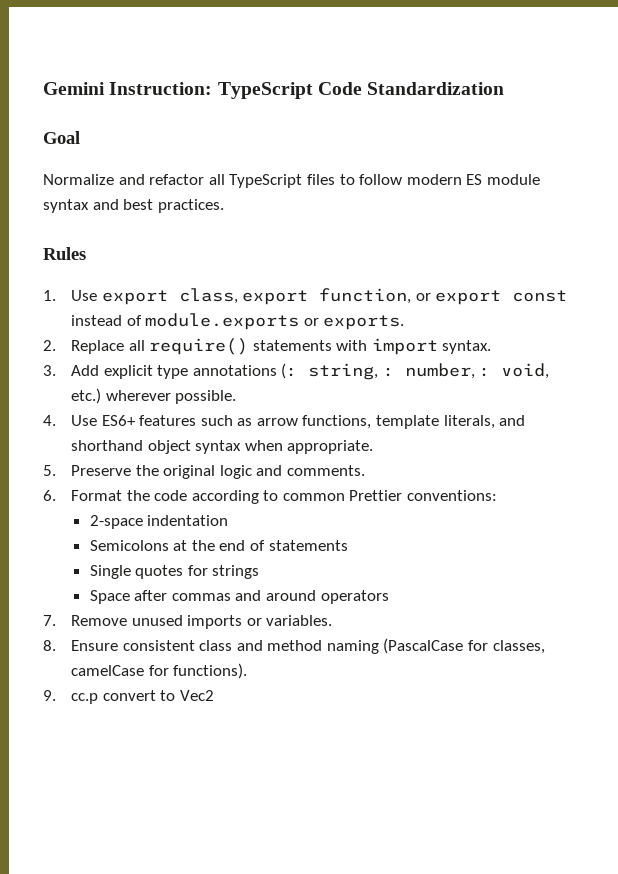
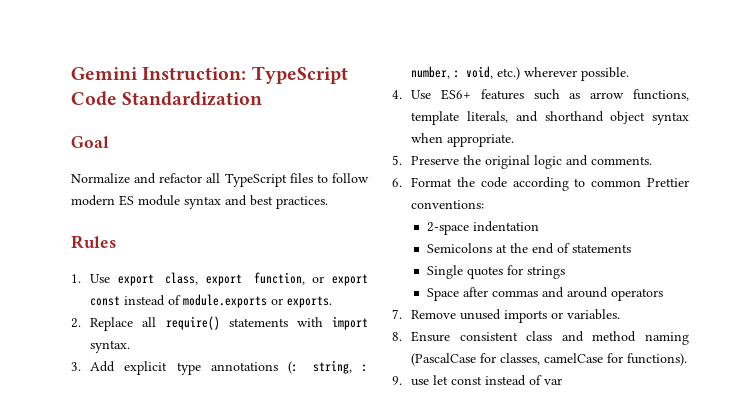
[70,690,214,704] cc.p convert to Vec2 -> [411,375,563,386] use let const instead of var

